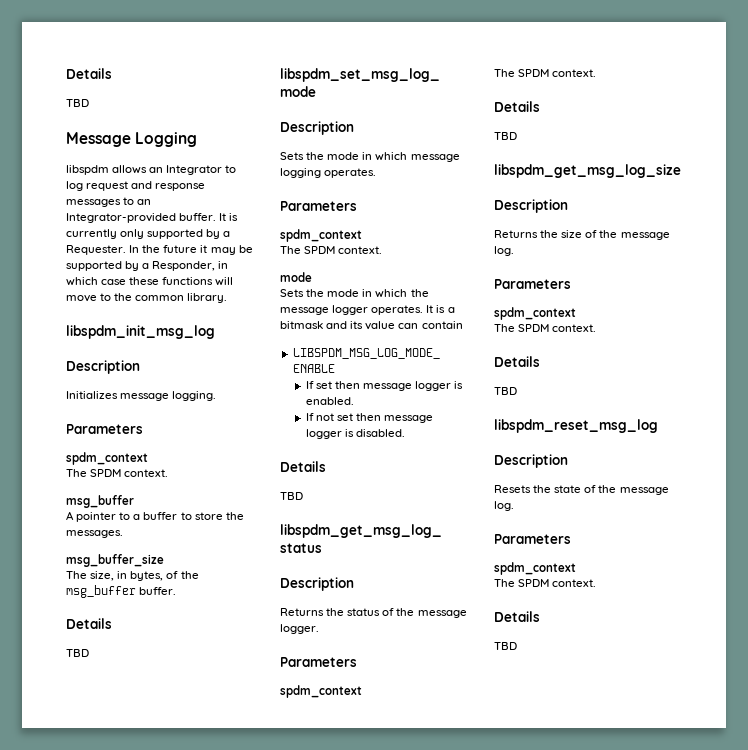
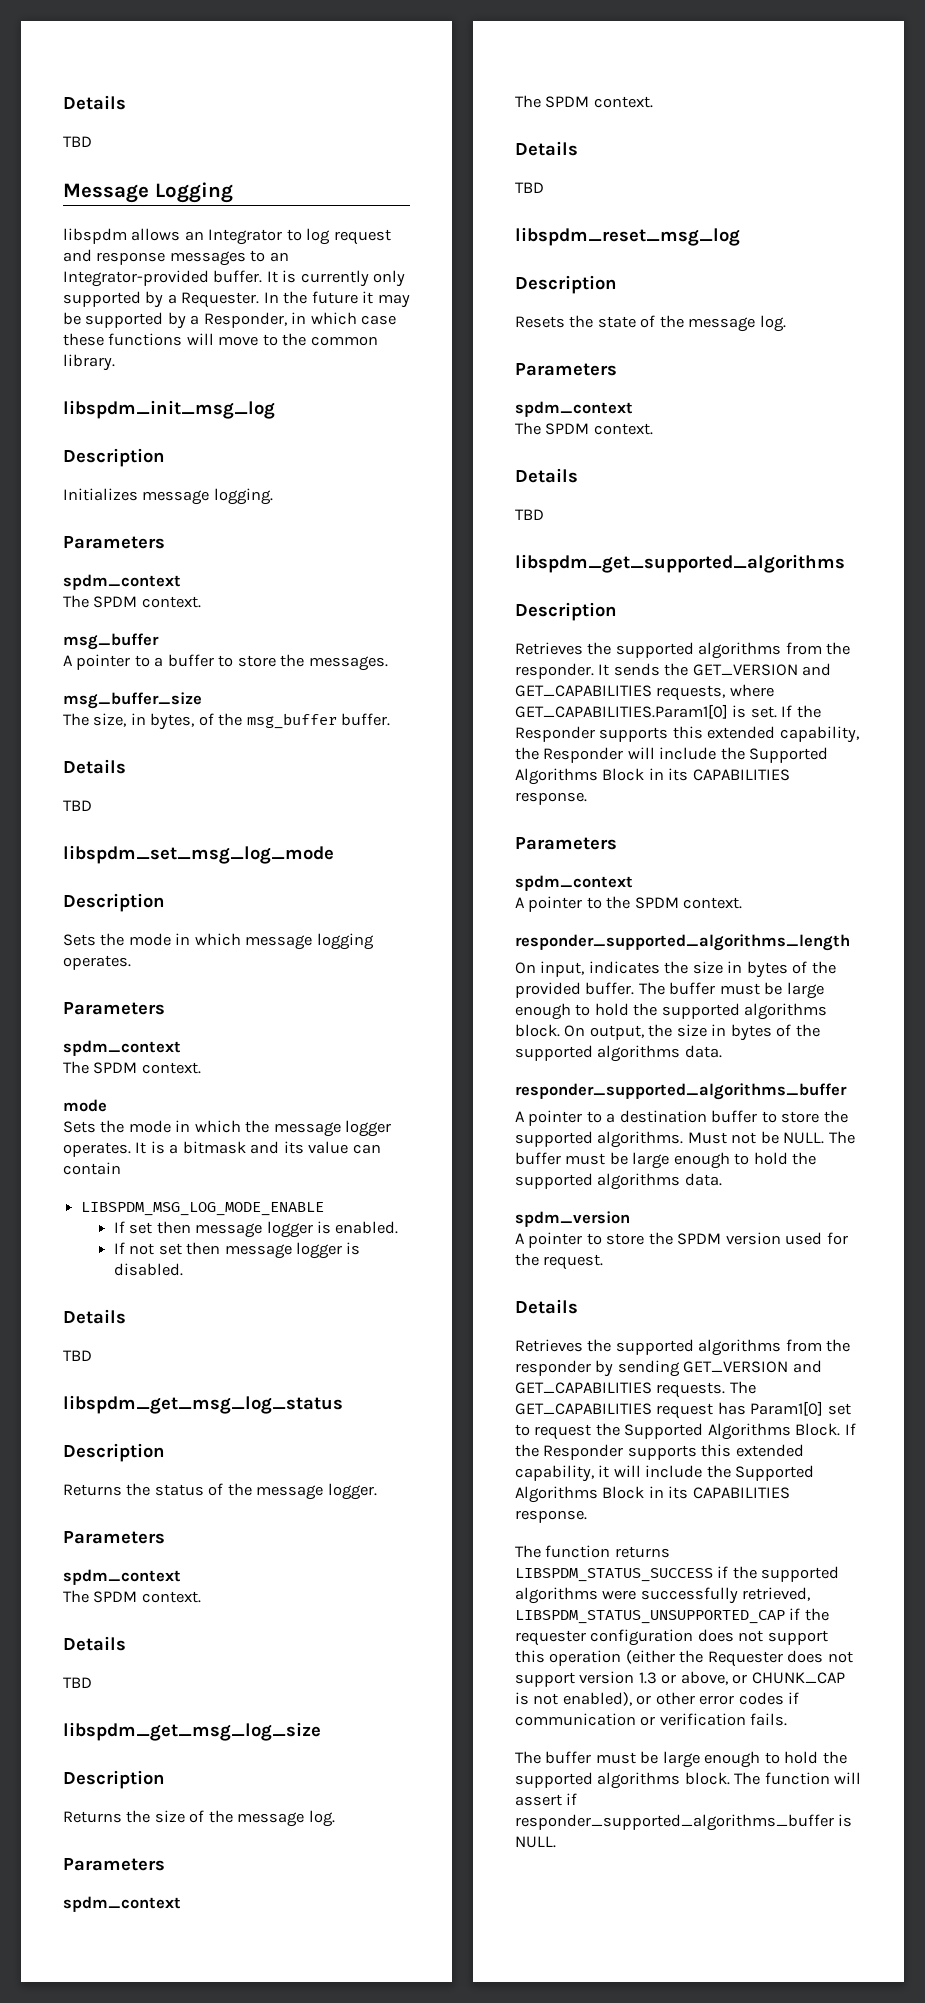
(517, 646) none -> [515,554,845,573] [515,602,617,621] [515,642,851,659] [515,663,832,679] [515,684,774,701] [515,704,821,719] [515,726,859,743] [515,747,829,763] [515,768,790,785] [515,792,587,805] [515,837,617,850] [515,875,633,891] [515,896,743,912] [515,934,850,951] [515,961,836,978] [515,982,824,999] [515,1003,828,1020] [515,1024,820,1041] [515,1045,722,1062] [515,1083,847,1100] [515,1110,848,1126] [515,1131,855,1148] [515,1152,817,1169] [515,1173,722,1190] [515,1211,630,1227] [515,1232,848,1248] [515,1253,604,1270] [515,1299,578,1314] [515,1339,851,1356] [515,1360,822,1377] [515,1381,756,1398] [515,1401,851,1419] [515,1423,856,1440] [515,1444,804,1460] [515,1465,815,1482] [515,1486,790,1503] [515,1510,587,1523] [515,1545,670,1558] [515,1566,840,1582] [515,1587,811,1604] [515,1608,829,1624] [515,1629,828,1646] [515,1650,853,1667] [515,1671,845,1687] [515,1692,800,1706] [515,1713,788,1726] [515,1751,847,1768] [515,1772,862,1789] [515,1793,578,1806] [515,1814,853,1831] [515,1836,556,1848] // libspdm_get_supported_algorithms // Description // Retrieves the supported algorithms from the responder. It sends the GET_VERSION and GET_CAPABILITIES requests, where GET_CAPABILITIES.Param1[0] is set. If the Responder supports this extended capability, the Responder will include the Supported Algorithms Block in its CAPABILITIES response. // Parameters // spdm_context // A pointer to the SPDM context. // responder_supported_algorithms_length // On input, indicates the size in bytes of the provided buffer. The buffer must be large enough to hold the supported algorithms block. On output, the size in bytes of the supported algorithms data. // responder_supported_algorithms_buffer // A pointer to a destination buffer to store the supported algorithms. Must not be NULL. The buffer must be large enough to hold the supported algorithms data. // spdm_version // A pointer to store the SPDM version used for the request. // Details // Retrieves the supported algorithms from the responder by sending GET_VERSION and GET_CAPABILITIES requests. The GET_CAPABILITIES request has Param1[0] set to request the Supported Algorithms Block. If the Responder supports this extended capability, it will include the Supported Algorithms Block in its CAPABILITIES response. // The function returns LIBSPDM_STATUS_SUCCESS if the supported algorithms were successfully retrieved, LIBSPDM_STATUS_UNSUPPORTED_CAP if the requester configuration does not support this operation (either the Requester does not support version 1.3 or above, or CHUNK_CAP is not enabled), or other error codes if communication or verification fails. // The buffer must be large enough to hold the supported algorithms block. The function will assert if responder_supported_algorithms_buffer is NULL.

